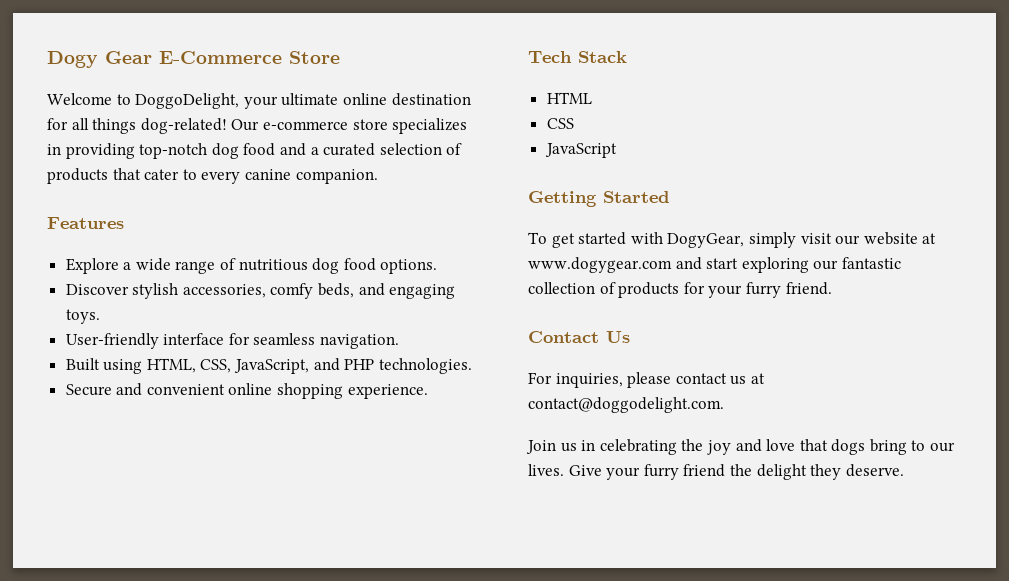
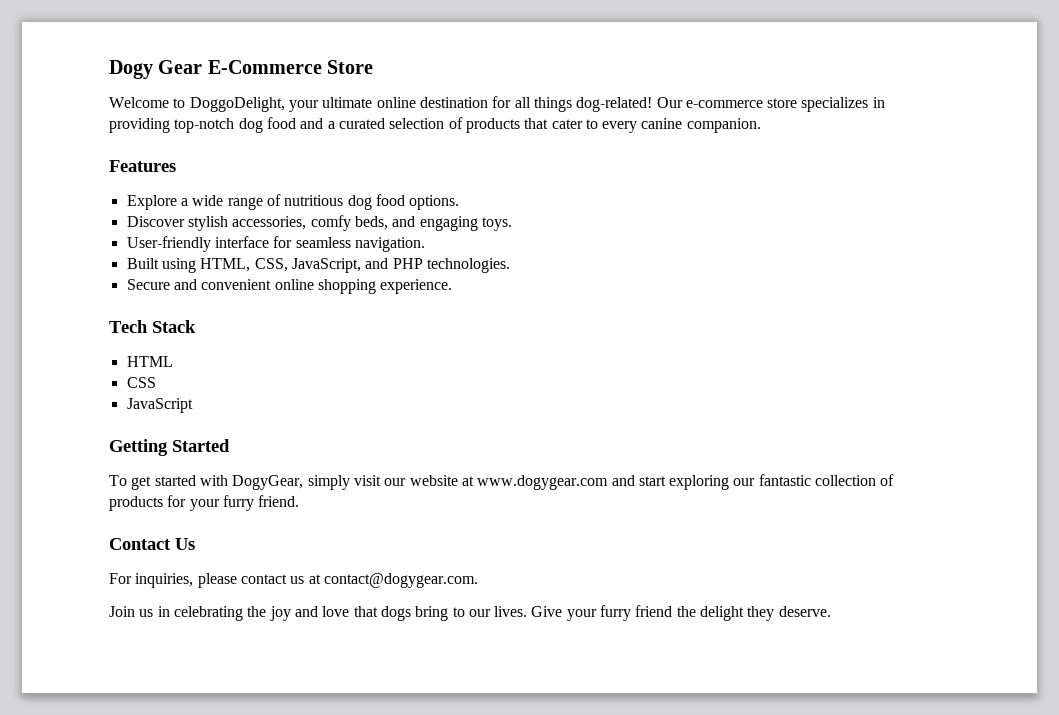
[528,397,724,413] contact@doggodelight.com. -> [323,573,478,588] contact@dogygear.com.

